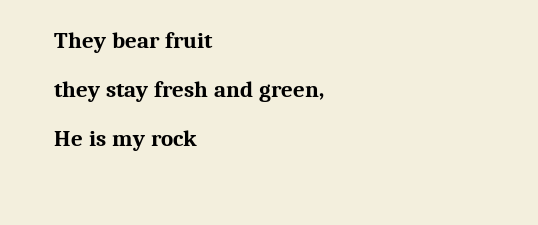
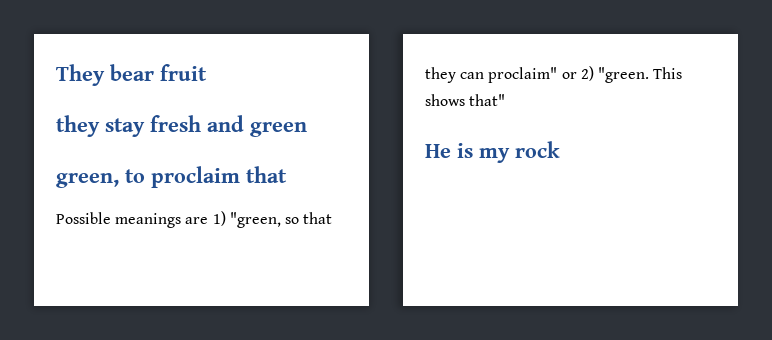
(254, 89) none -> [250,122,307,137] green //
(325, 93) none -> [125,166,287,188] [56,211,333,228] [425,66,683,83] [425,94,506,106] to proclaim that // Possible meanings are 1) "green, so that they can proclaim" or 2) "green. This shows that"

